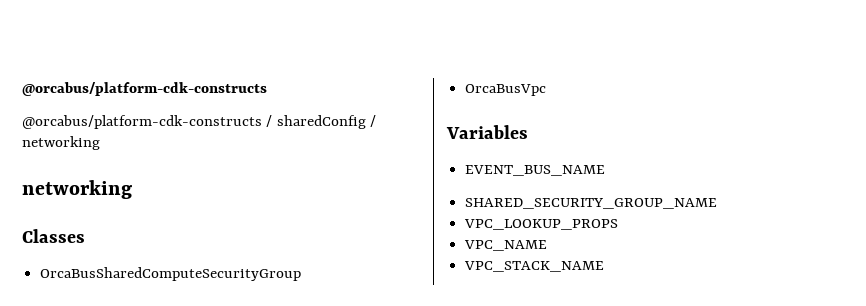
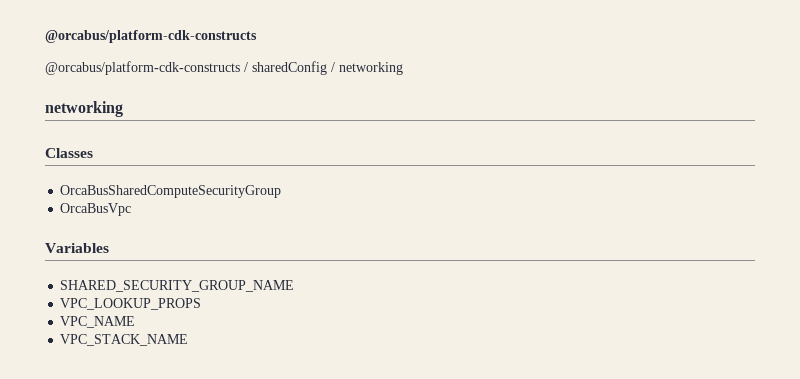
[465,165,606,176] // EVENT_BUS_NAME -> (109, 248) none

